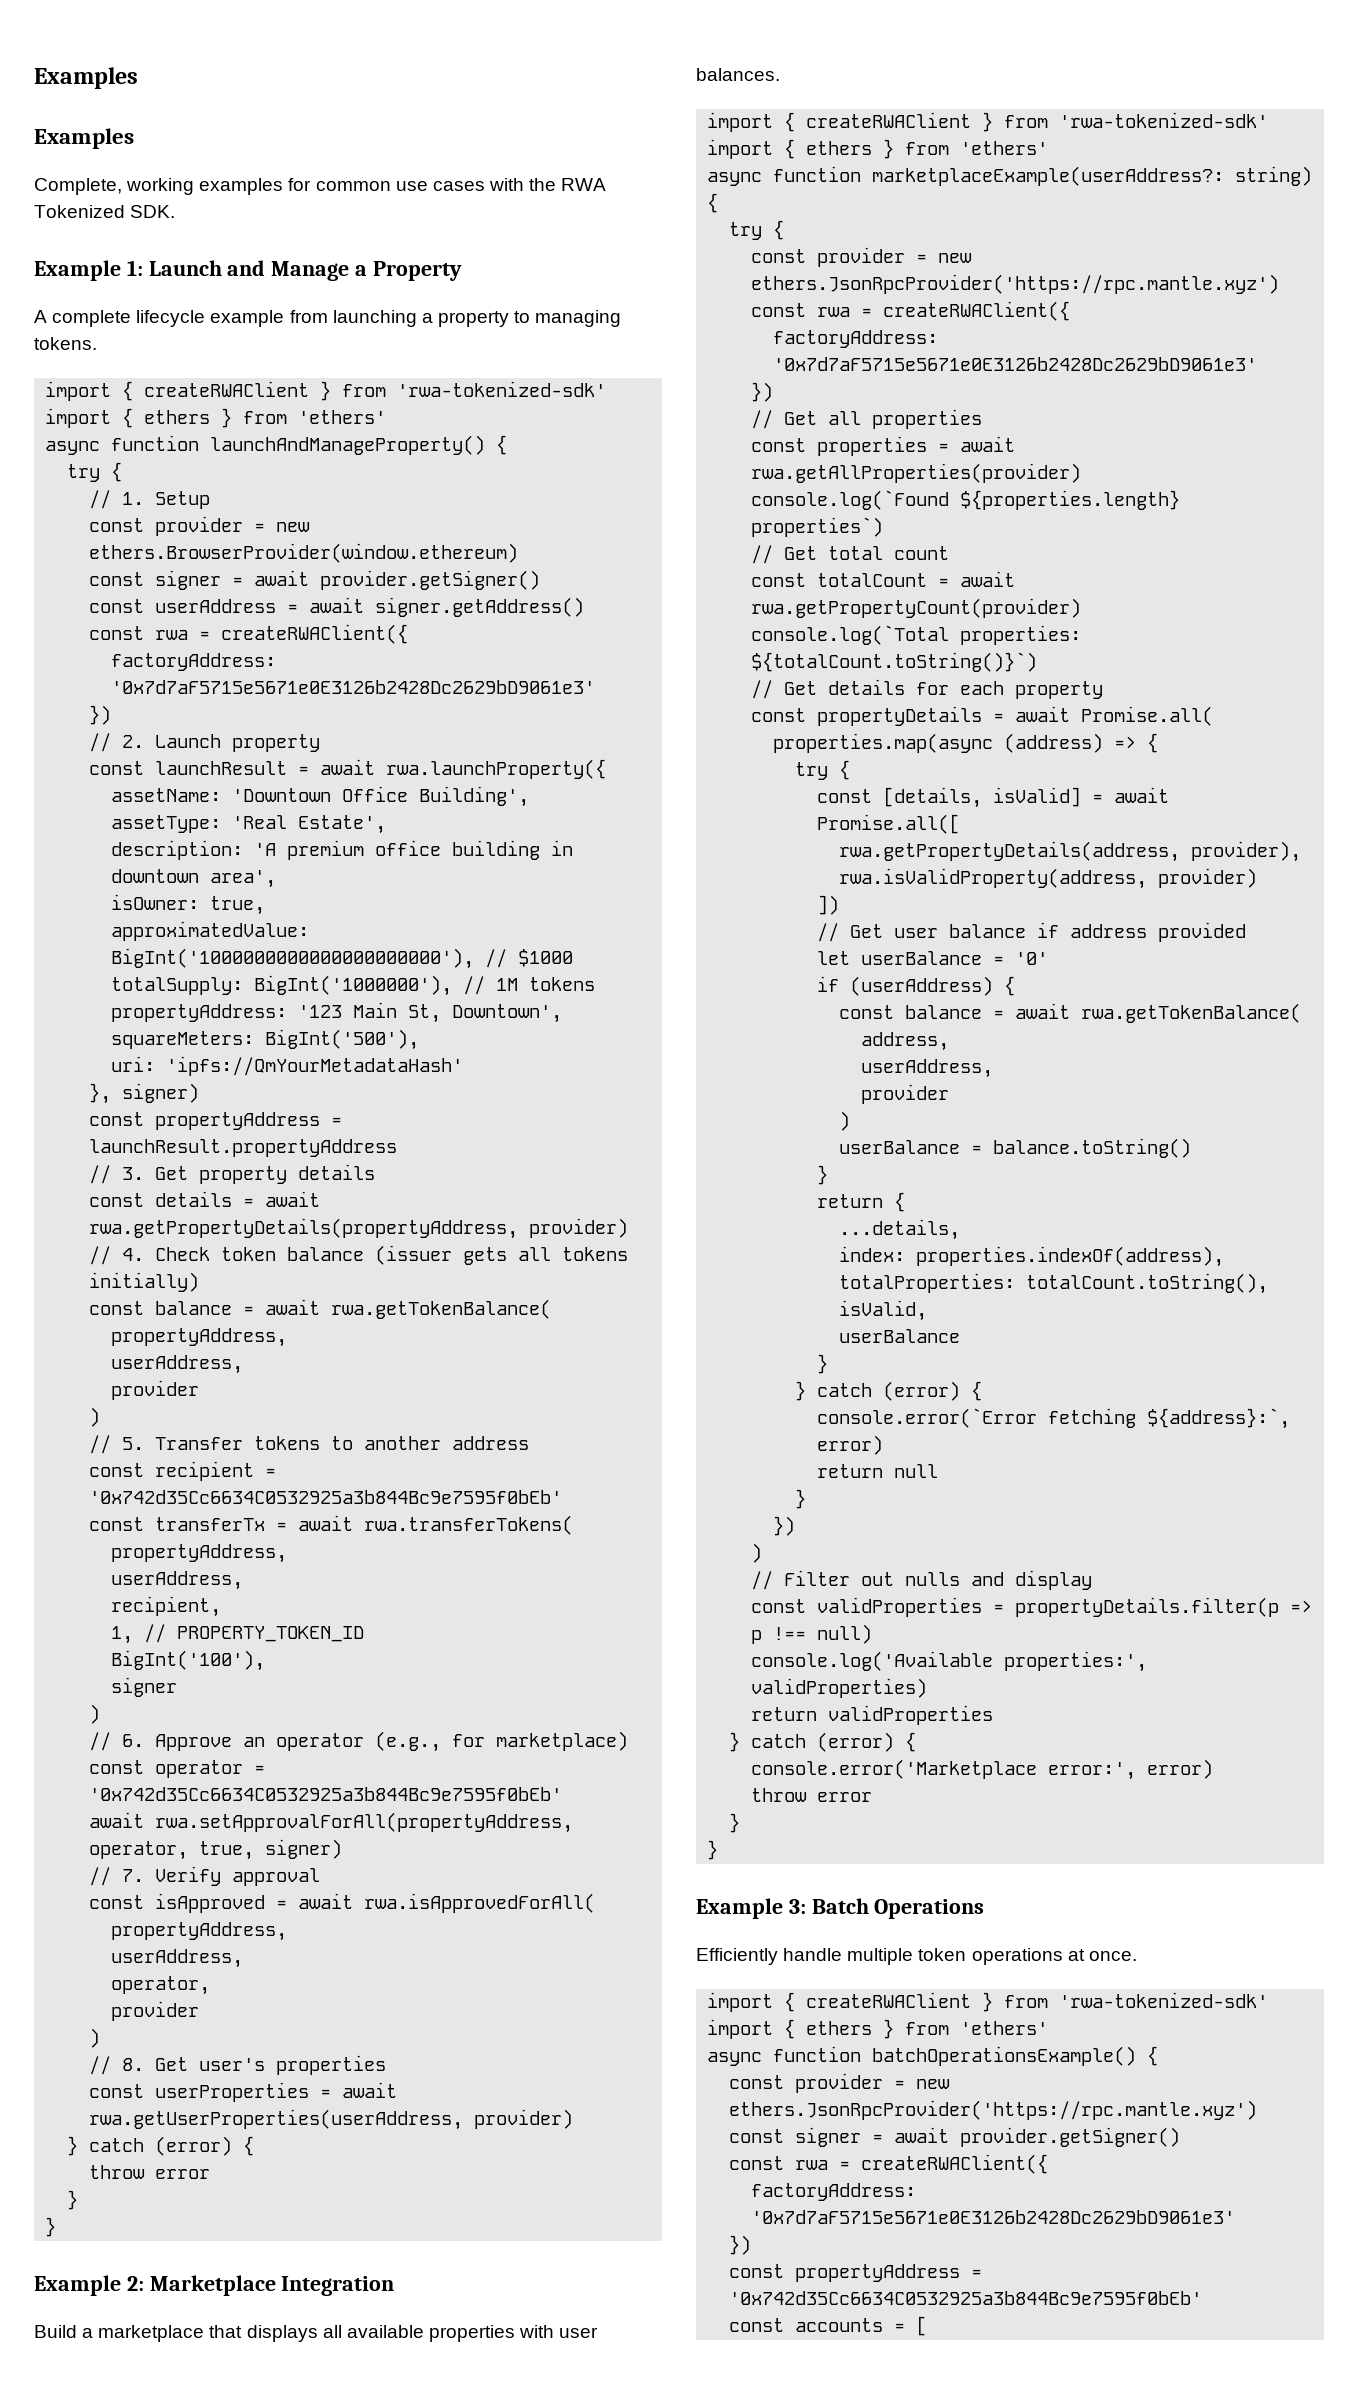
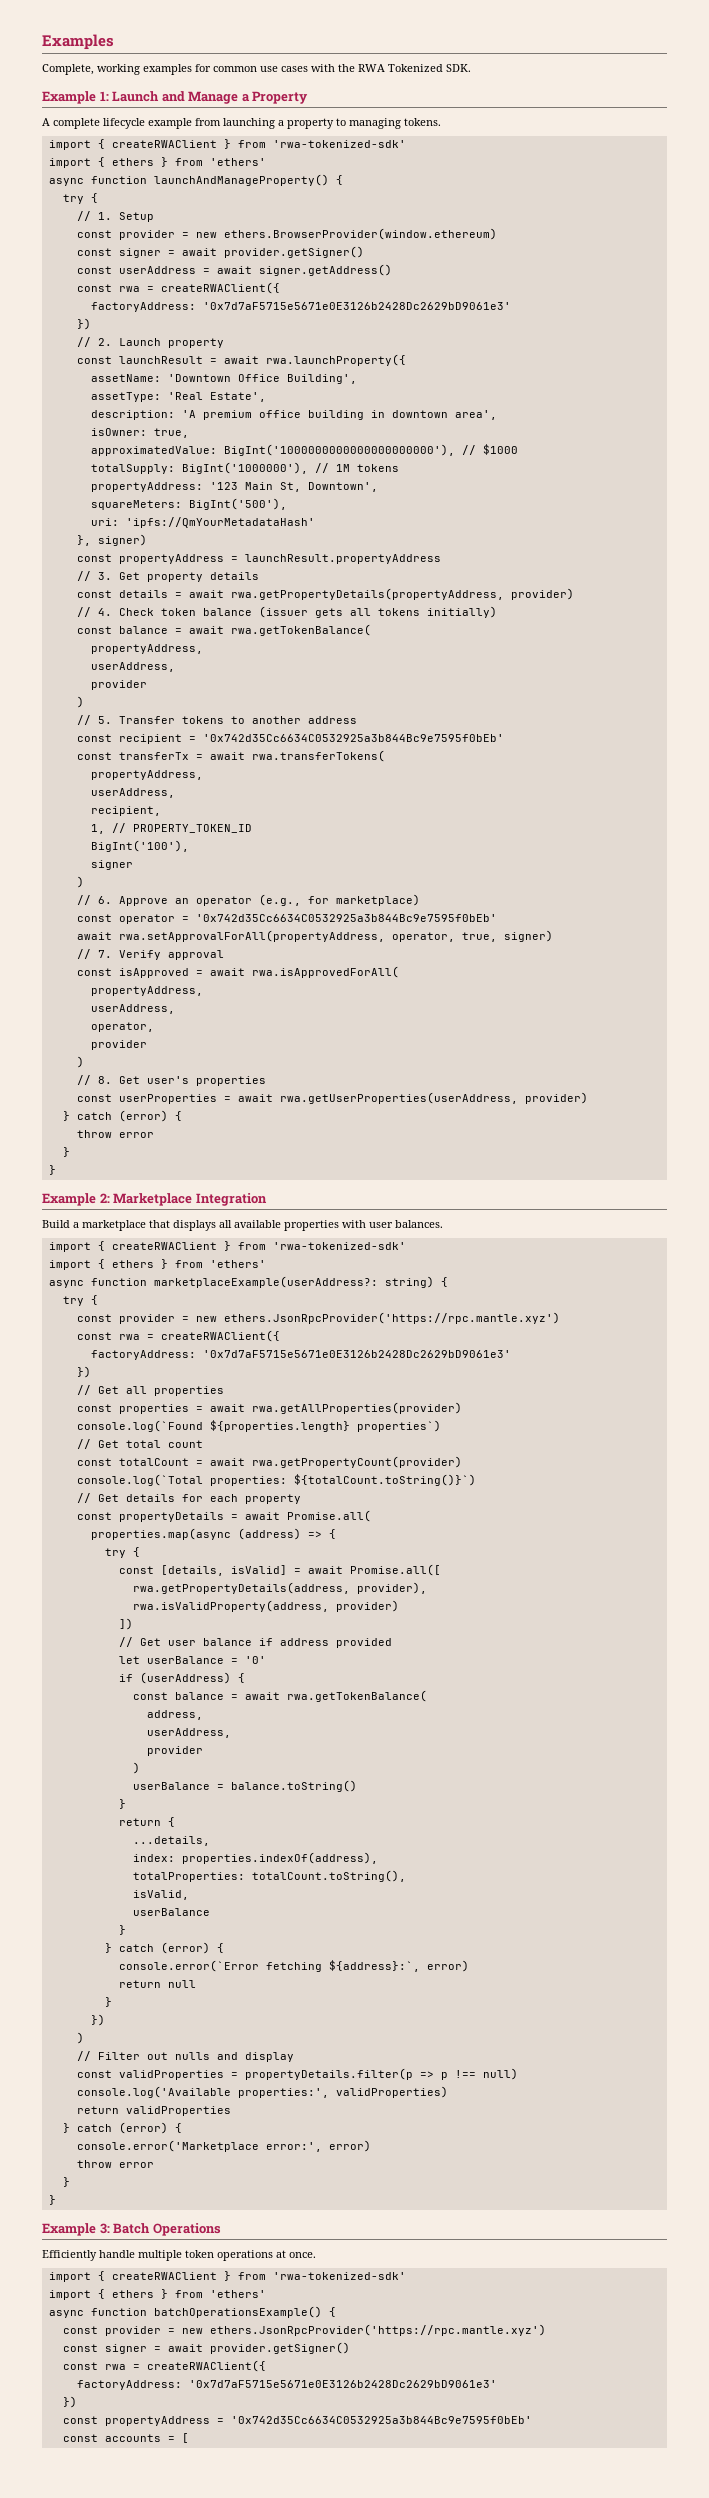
[34,67,138,89] [34,128,134,149] Examples // Examples -> [42,34,114,50] Examples

